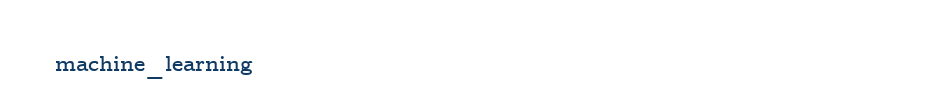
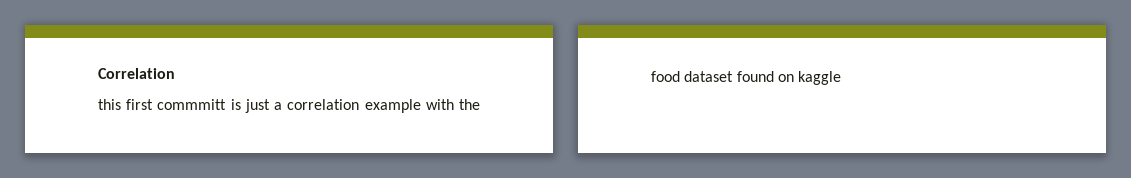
[55,56,253,79] machine_learning -> [98,68,175,79] [98,99,481,113] [651,71,842,85] Correlation // this first commmitt is just a correlation example with the food dataset found on kaggle

